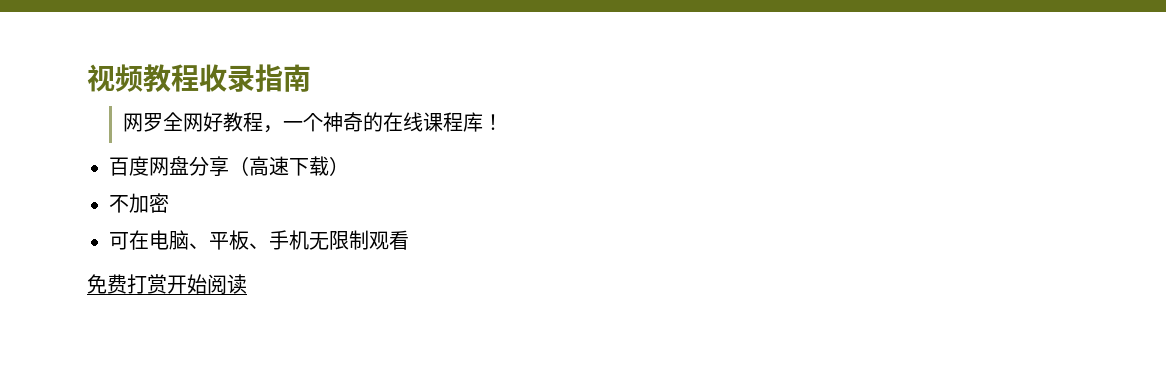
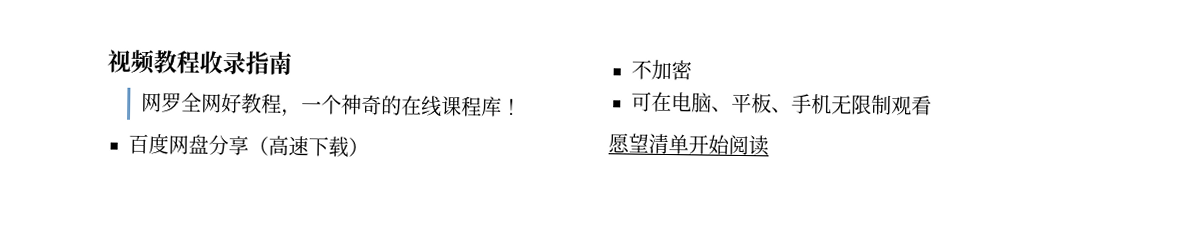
[87,274,167,294] 免费打赏 -> [608,133,689,155] 愿望清单

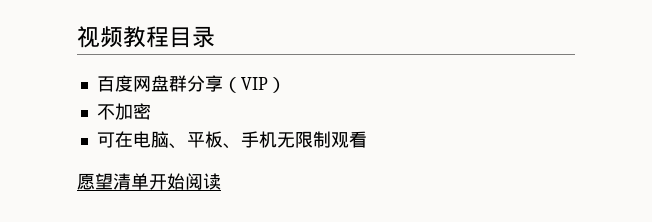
[199,50,223,75] 收 -> [169,27,192,48] 目
[245,51,292,75] [141,92,523,118] 指南 // 网罗全网好教程，一个神奇的在线课程库！ -> (215, 37) none
[208,134,349,158] 分享（高速下载 -> [168,75,268,93] 群分享（VIP

